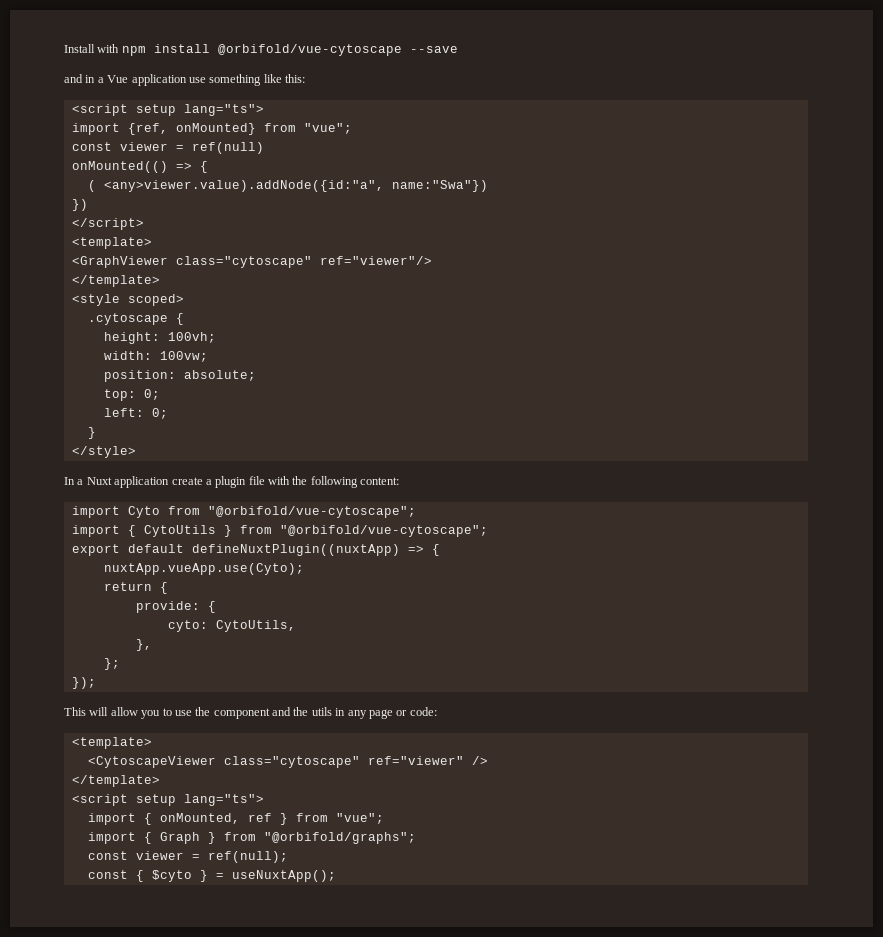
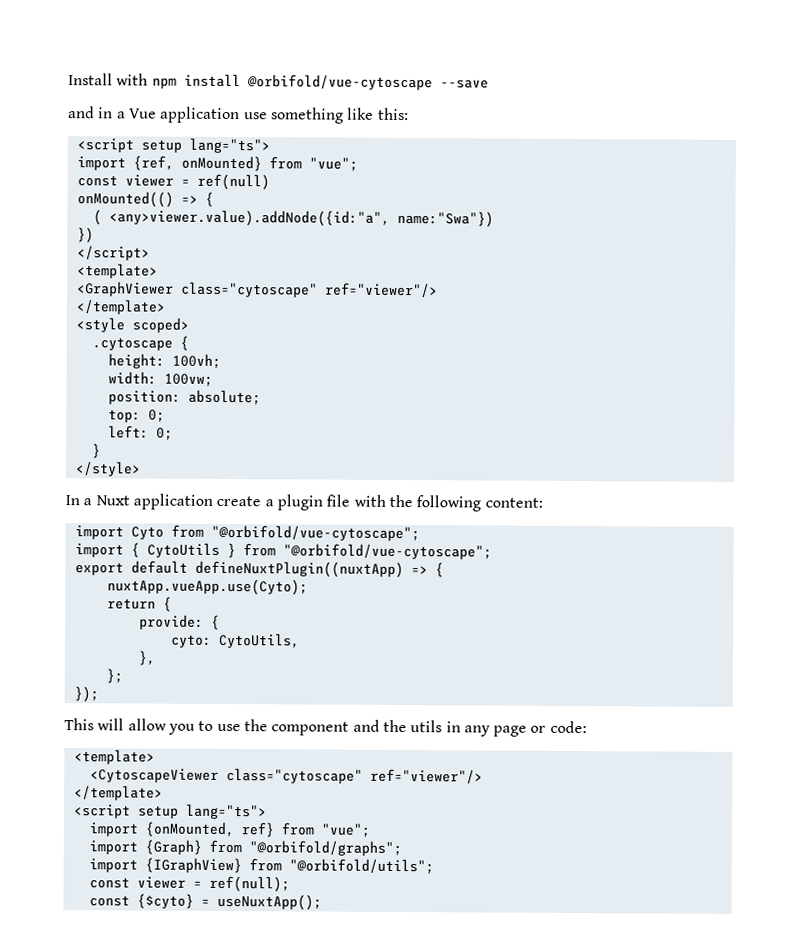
[367,756,488,765] ref="viewer" /> -> [369,768,483,784] ref="viewer"/>
[143,813,288,825] { onMounted, ref } -> [144,821,275,838] {onMounted, ref}
[143,832,216,844] { Graph } -> [144,839,202,855] {Graph}
(416, 838) none -> [88,857,434,875] // import {IGraphView} from "@orbifold/utils";
[135,870,208,882] { $cyto } -> [136,893,194,909] {$cyto}

